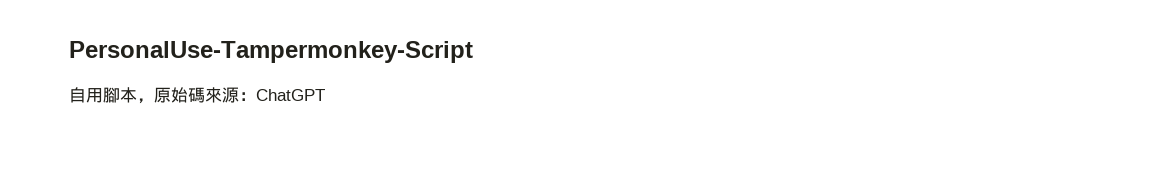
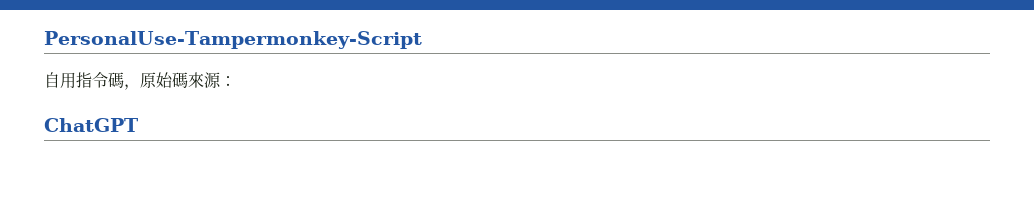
[103,87,137,103] 腳本 -> [76,72,124,89] 指令碼
(256, 96) none -> (236, 81) //

